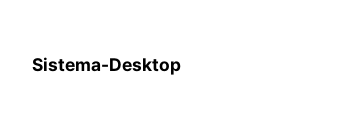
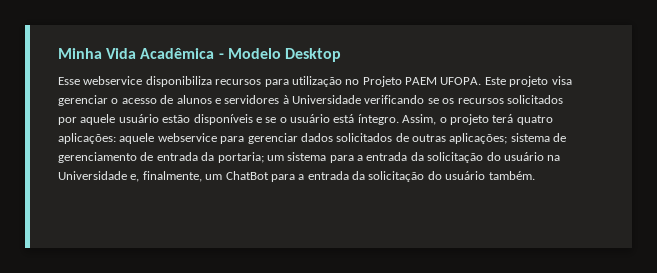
[32,57,181,75] Sistema-Desktop -> [58,48,341,62] [58,76,572,87] [58,95,563,106] [58,114,553,125] [58,133,567,144] [58,152,561,163] [58,171,535,182] Minha Vida Acadêmica - Modelo Desktop // Esse webservice disponibiliza recursos para utilização no Projeto PAEM UFOPA. Este projeto visa gerenciar o acesso de alunos e servidores à Universidade verificando se os recursos solicitados por aquele usuário estão disponíveis e se o usuário está íntegro. Assim, o projeto terá quatro aplicações: aquele webservice para gerenciar dados solicitados de outras aplicações; sistema de gerenciamento de entrada da portaria; um sistema para a entrada da solicitação do usuário na Universidade e, finalmente, um ChatBot para a entrada da solicitação do usuário também.

